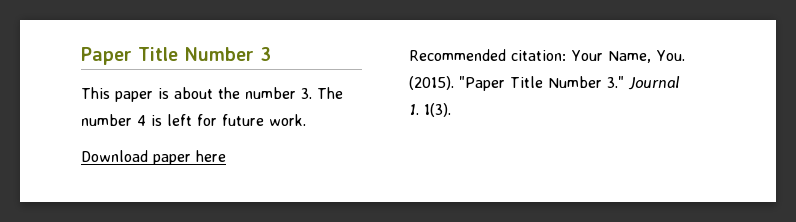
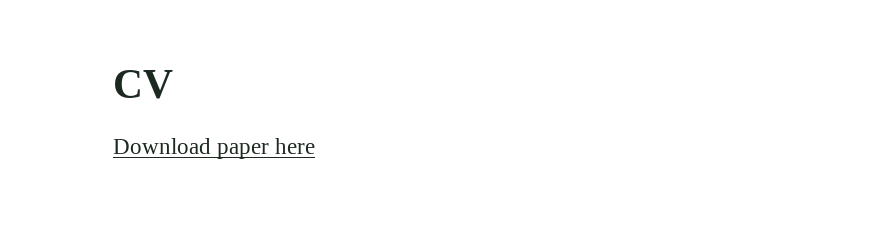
[81,47,271,65] [81,87,343,102] [81,114,306,126] [81,150,226,165] [409,49,685,63] [409,76,680,91] [409,103,451,117] Paper Title Number 3 // This paper is about the number 3. The number 4 is left for future work. // Download paper here // Recommended citation: Your Name, You. (2015). "Paper Title Number 3." Journal 1. 1(3). -> [113,70,173,99] [113,138,316,159] CV // Download paper here

